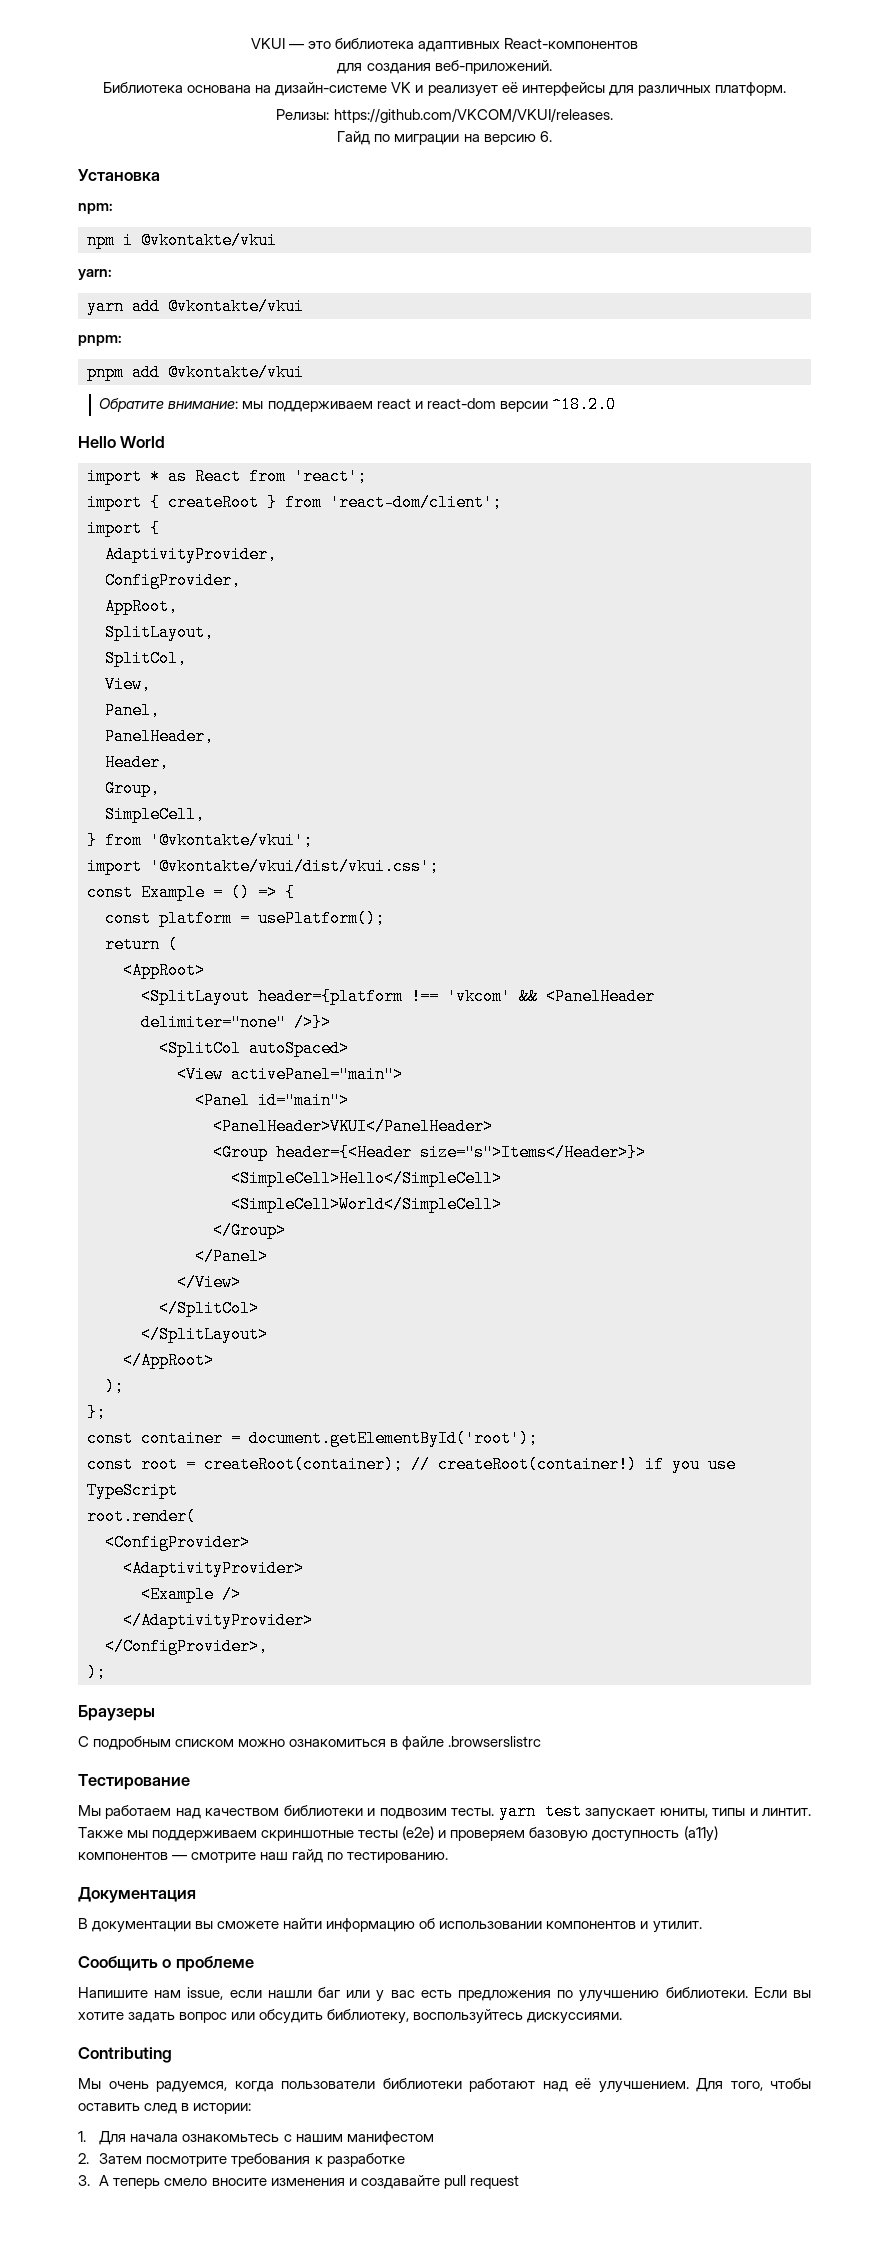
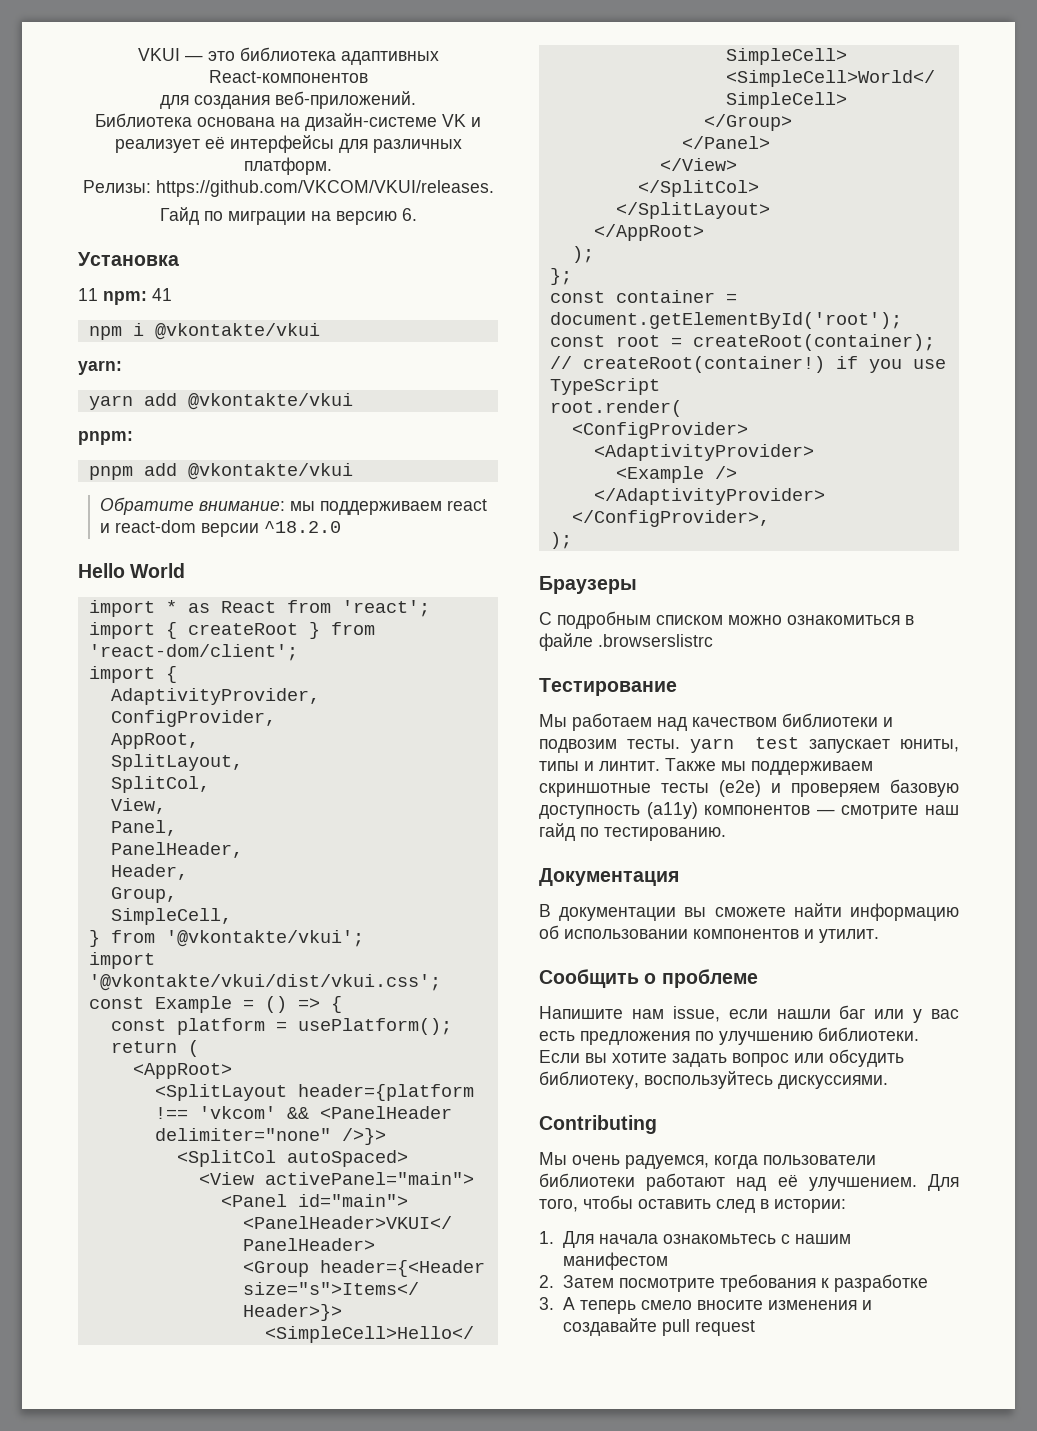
(160, 175) none -> [78,288,98,301] 11
(113, 208) none -> [152,288,172,301] 41

